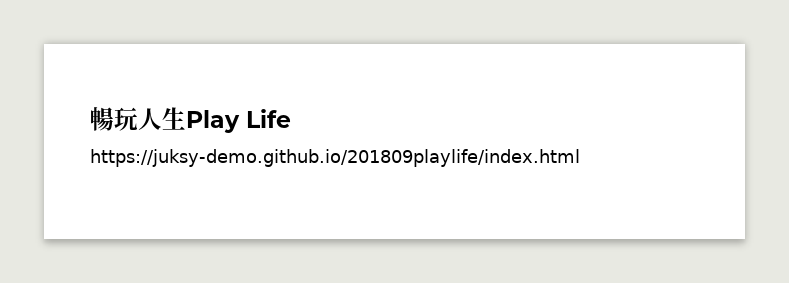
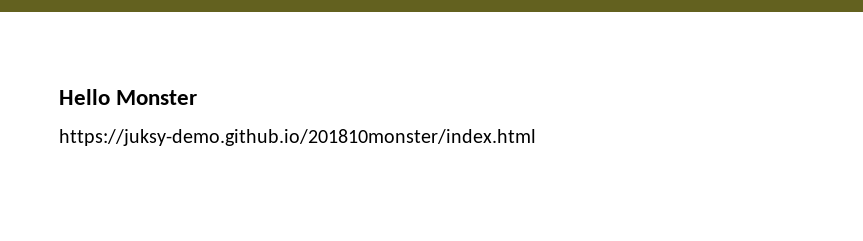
[90,107,291,133] [90,149,580,167] 暢玩人生Play Life // https://juksy-demo.github.io/201809playlife/index.html -> [59,89,198,105] [59,129,536,146] Hello Monster // https://juksy-demo.github.io/201810monster/index.html

